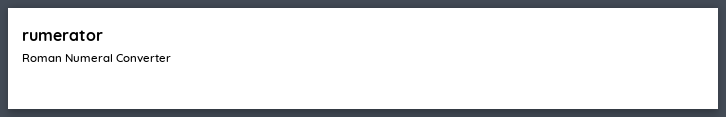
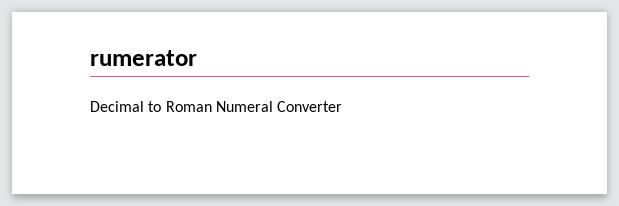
(103, 35) none -> [90,101,162,112] Decimal to

